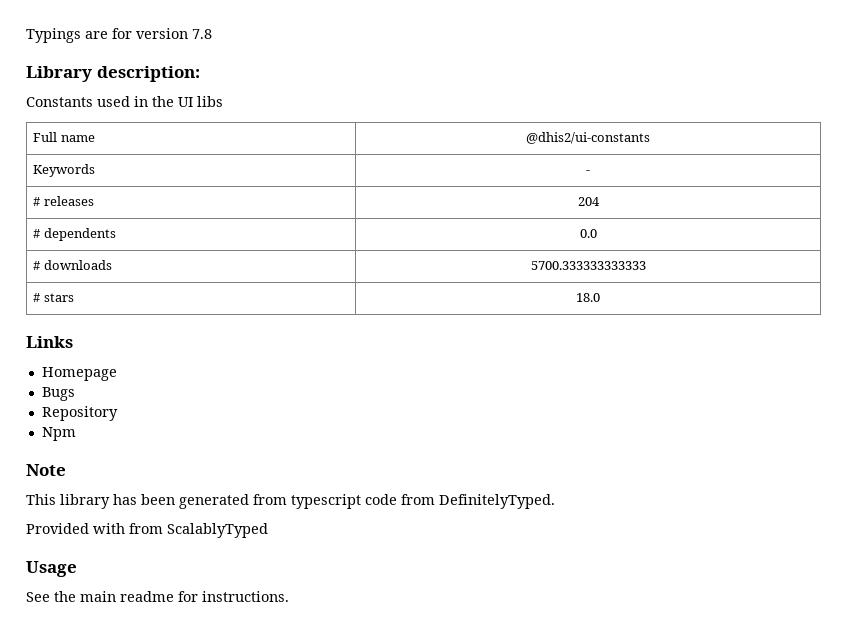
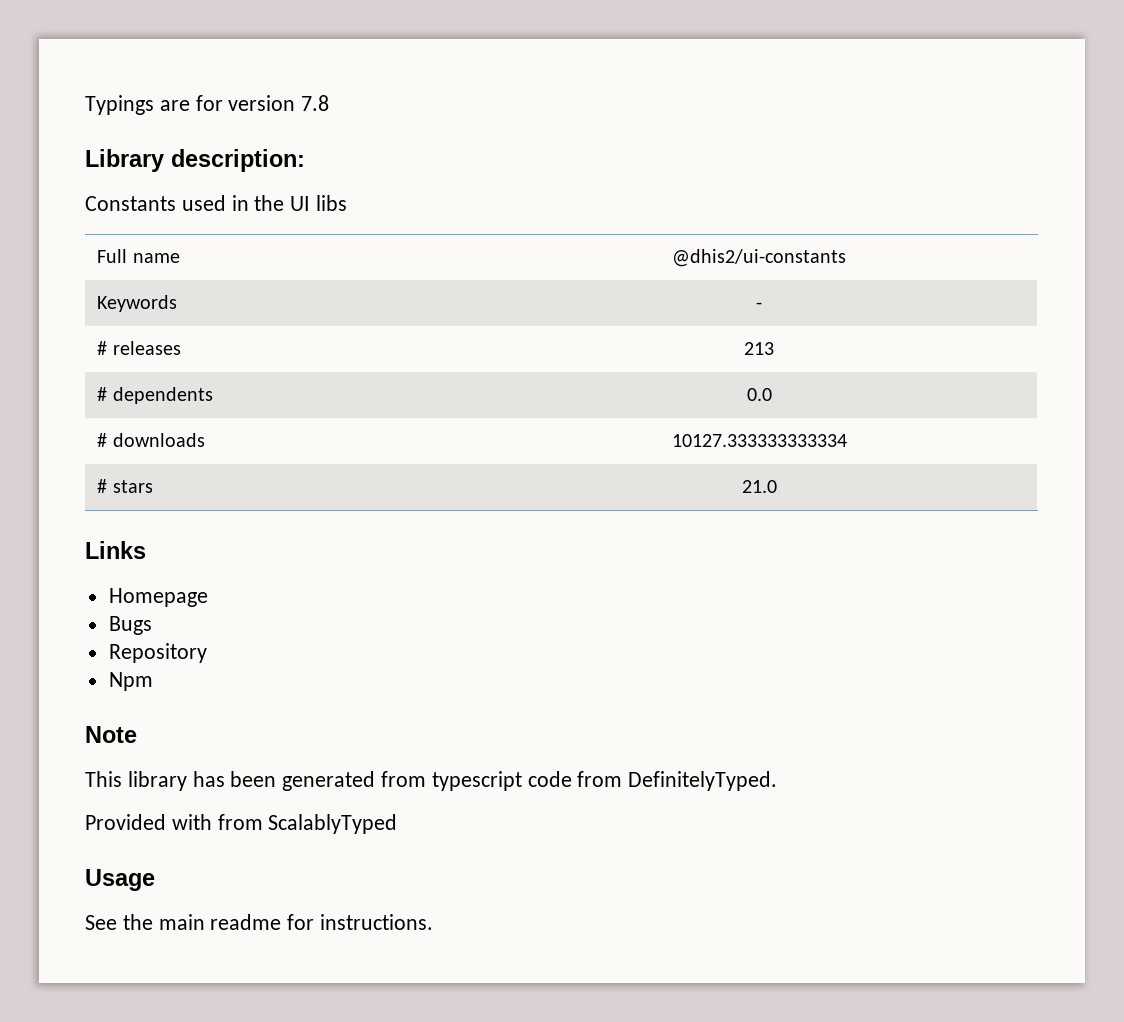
[577,197,600,206] 204 -> [744,342,774,355] 213
[530,261,646,270] 5700.333333333333 -> [671,434,847,447] 10127.333333333334
[576,293,600,302] 18.0 -> [741,480,777,493] 21.0

